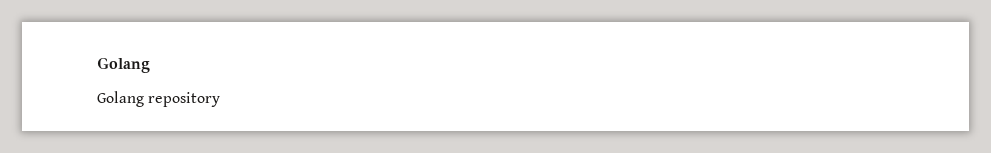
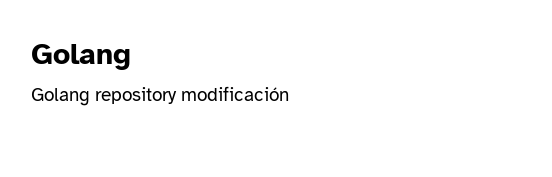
(221, 99) none -> [181,86,290,101] modificación

